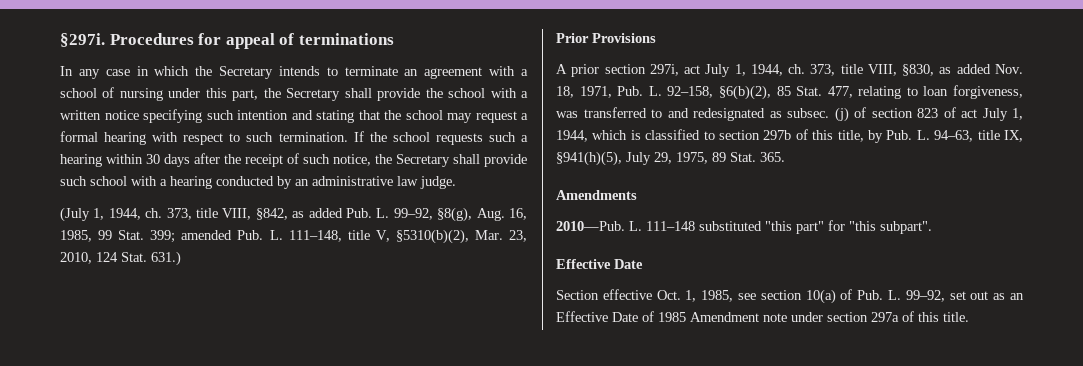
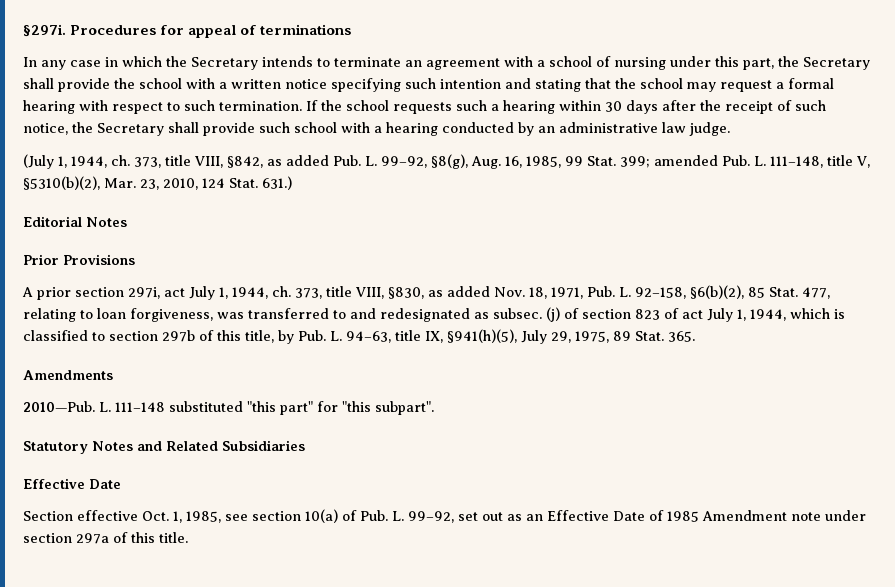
(181, 258) none -> [23,216,127,227] // Editorial Notes
(932, 227) none -> [23,440,305,454] // Statutory Notes and Related Subsidiaries

